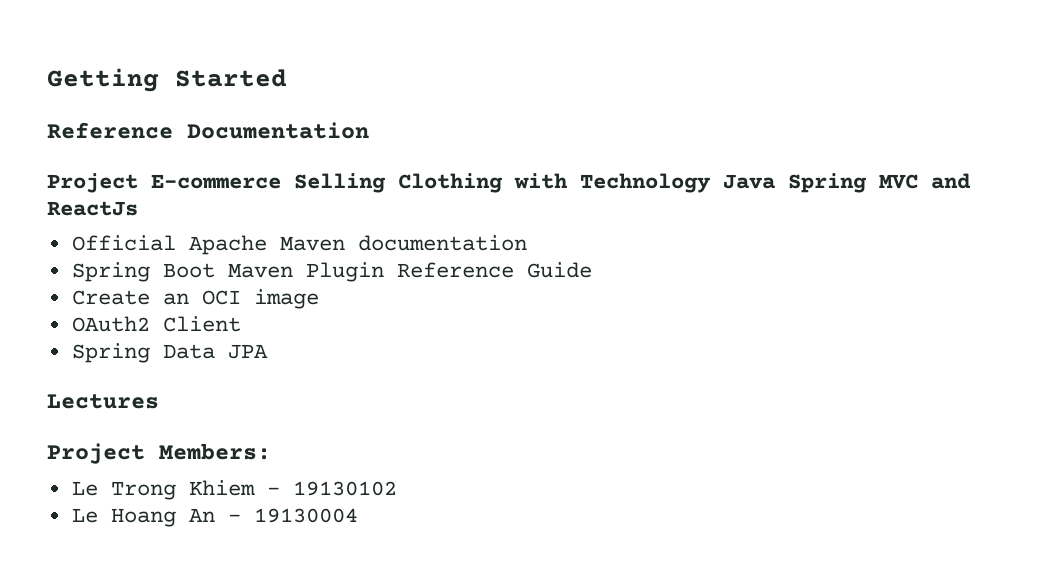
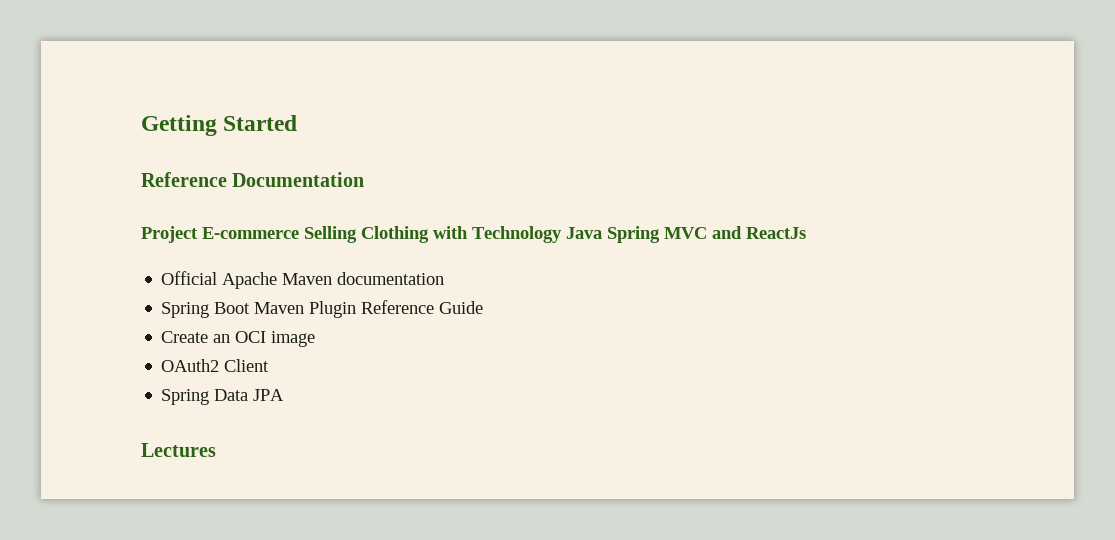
[47,443,271,464] [71,480,397,500] [71,508,358,527] // Project Members: // Le Trong Khiem - 19130102 // Le Hoang An - 19130004 -> (216, 450) none

